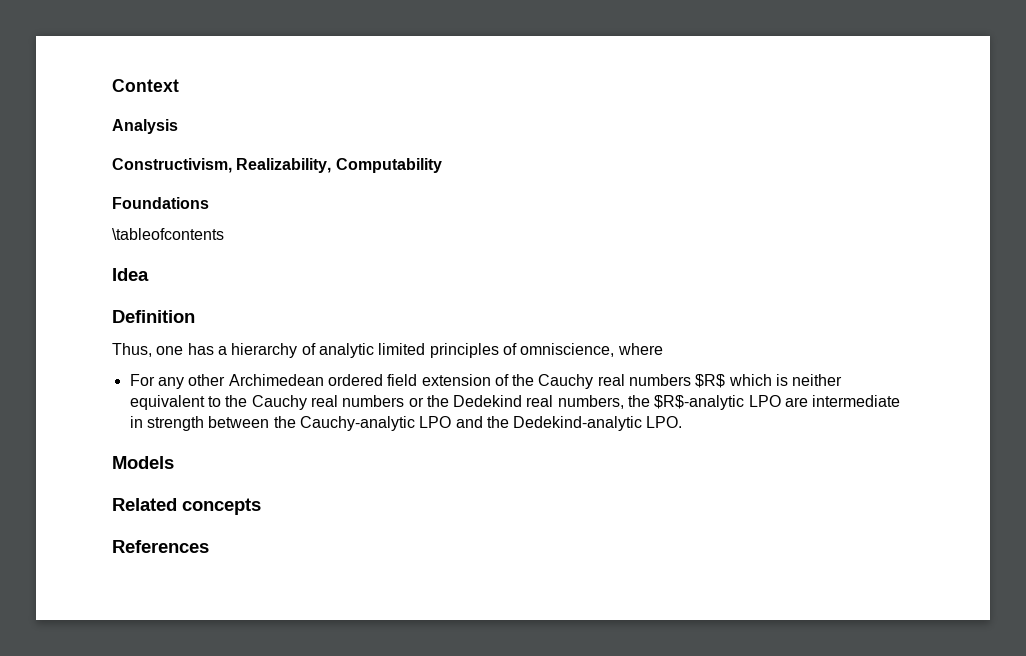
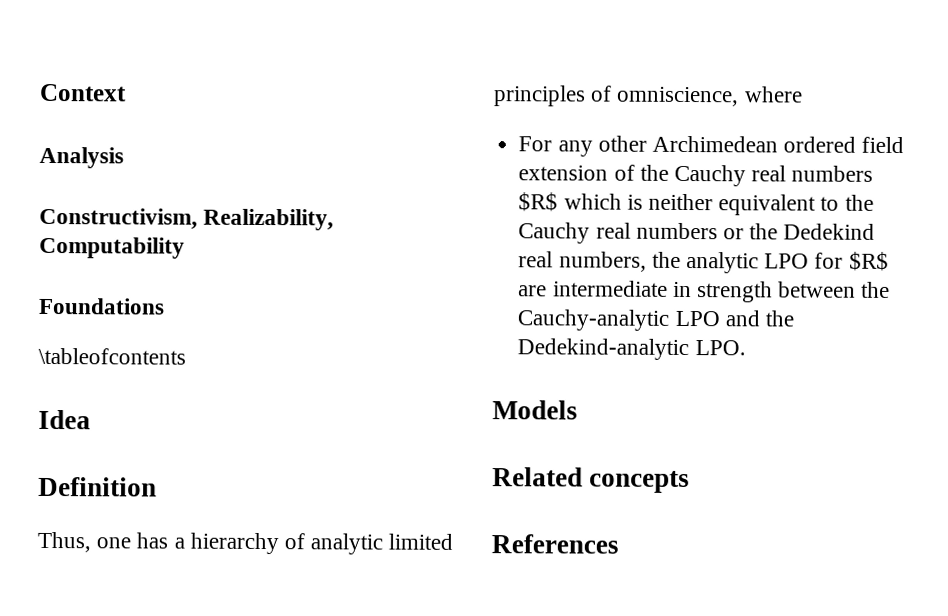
[654,395,781,410] $R$-analytic LPO -> [685,251,889,274] analytic LPO for $R$

